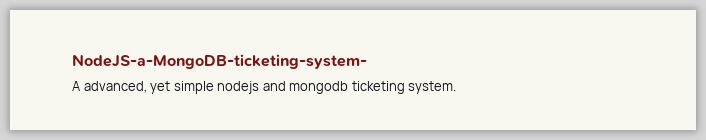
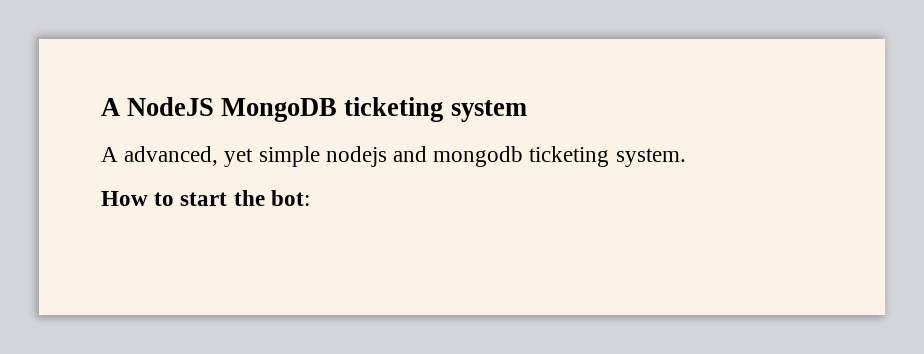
[72,54,367,69] NodeJS-a-MongoDB-ticketing-system- -> [101,97,527,122] A NodeJS MongoDB ticketing system
(457, 87) none -> [101,190,310,206] // How to start the bot:

